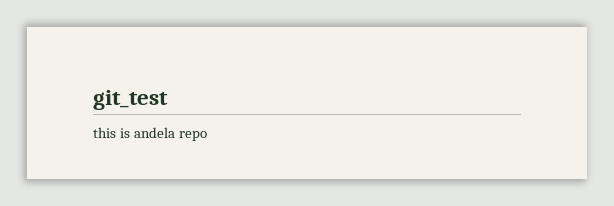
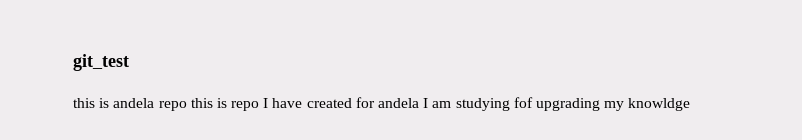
(207, 136) none -> [190,97,691,111] this is repo I have created for andela I am studying fof upgrading my knowldge

